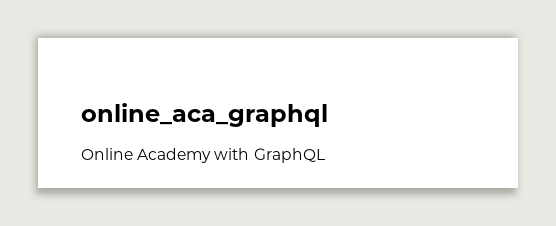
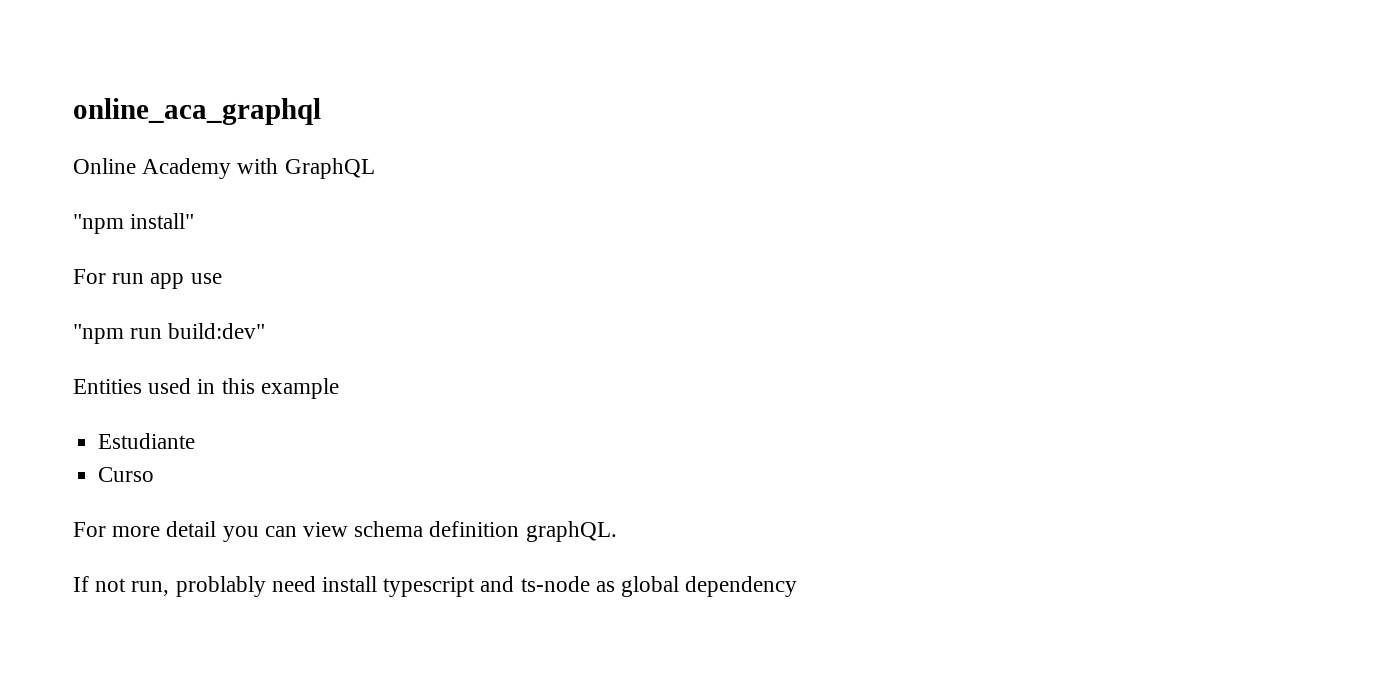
(325, 155) none -> [73,213,195,234] [73,269,222,289] [73,323,266,344] [73,378,339,399] [98,433,196,449] [98,467,155,482] [73,521,617,542] [73,576,798,597] // "npm install" // For run app use // "npm run build:dev" // Entities used in this example // Estudiante // Curso // For more detail you can view schema definition graphQL. // If not run, problably need install typescript and ts-node as global dependency

